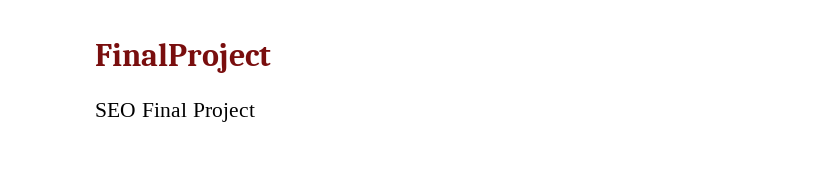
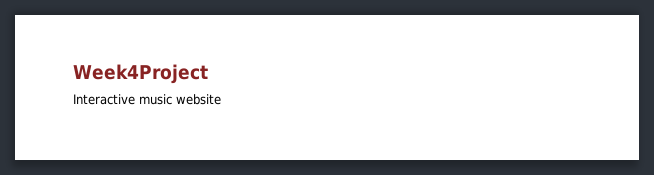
[95,43,271,73] [95,103,255,122] FinalProject // SEO Final Project -> [73,64,208,84] [73,94,221,105] Week4Project // Interactive music website

